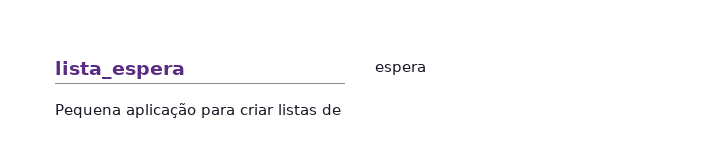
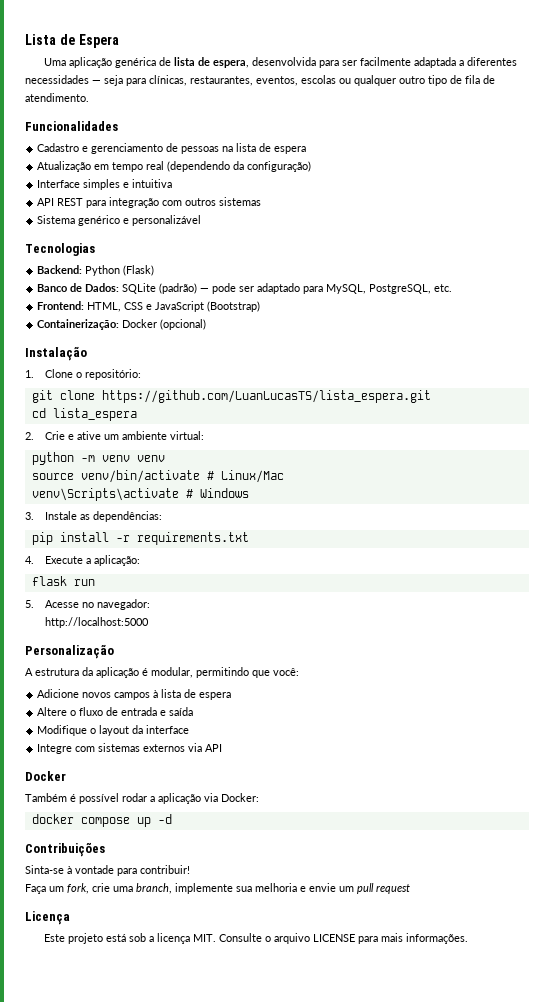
[55,61,185,79] [55,103,341,118] [375,64,426,75] lista_espera // Pequena aplicação para criar listas de espera -> [25,34,119,48] [43,57,517,68] [25,75,495,86] [25,93,89,102] [25,121,118,131] [37,143,307,154] [37,161,312,172] [37,179,173,190] [37,197,262,208] [37,215,202,226] [25,243,95,256] [37,265,155,276] [37,283,453,294] [37,301,261,312] [37,319,207,330] [25,346,87,361] [25,369,141,380] [31,390,431,403] [31,408,137,421] [25,431,204,440] [31,452,165,465] [31,470,284,483] [31,488,249,501] [25,511,162,522] [31,532,249,545] [25,555,140,566] [31,576,95,586] [25,599,150,610] [44,617,149,628] [25,644,114,659] [25,667,299,678] [37,689,232,700] [37,707,194,716] [37,725,190,736] [37,743,223,754] [25,771,66,781] [25,793,259,804] [31,814,172,827] [25,842,105,857] [25,865,190,876] [25,883,410,894] [25,911,70,925] [43,933,468,944] Lista de Espera // Uma aplicação genérica de lista de espera, desenvolvida para ser facilmente adaptada a diferentes necessidades — seja para clínicas, restaurantes, eventos, escolas ou qualquer outro tipo de fila de atendimento. // Funcionalidades // Cadastro e gerenciamento de pessoas na lista de espera // Atualização em tempo real (dependendo da configuração) // Interface simples e intuitiva // API REST para integração com outros sistemas // Sistema genérico e personalizável // Tecnologias // Backend: Python (Flask) // Banco de Dados: SQLite (padrão) — pode ser adaptado para MySQL, PostgreSQL, etc. // Frontend: HTML, CSS e JavaScript (Bootstrap) // Containerização: Docker (opcional) // Instalação // 1. Clone o repositório: // git clone https://github.com/LuanLucasTS/lista_espera.git // cd lista_espera // 2. Crie e ative um ambiente virtual: // python -m venv venv // source venv/bin/activate # Linux/Mac // venv\Scripts\activate # Windows // 3. Instale as dependências: // pip install -r requirements.txt // 4. Execute a aplicação: // flask run // 5. Acesse no navegador: // http://localhost:5000 // Personalização // A estrutura da aplicação é modular, permitindo que você: // Adicione novos campos à lista de espera // Altere o fluxo de entrada e saída // Modifique o layout da interface // Integre com sistemas externos via API // Docker // Também é possível rodar a aplicação via Docker: // docker compose up -d // Contribuições // Sinta-se à vontade para contribuir! // Faça um fork, crie uma branch, implemente sua melhoria e envie um pull request // Licença // Este projeto está sob a licença MIT. Consulte o arquivo LICENSE para mais informações.

